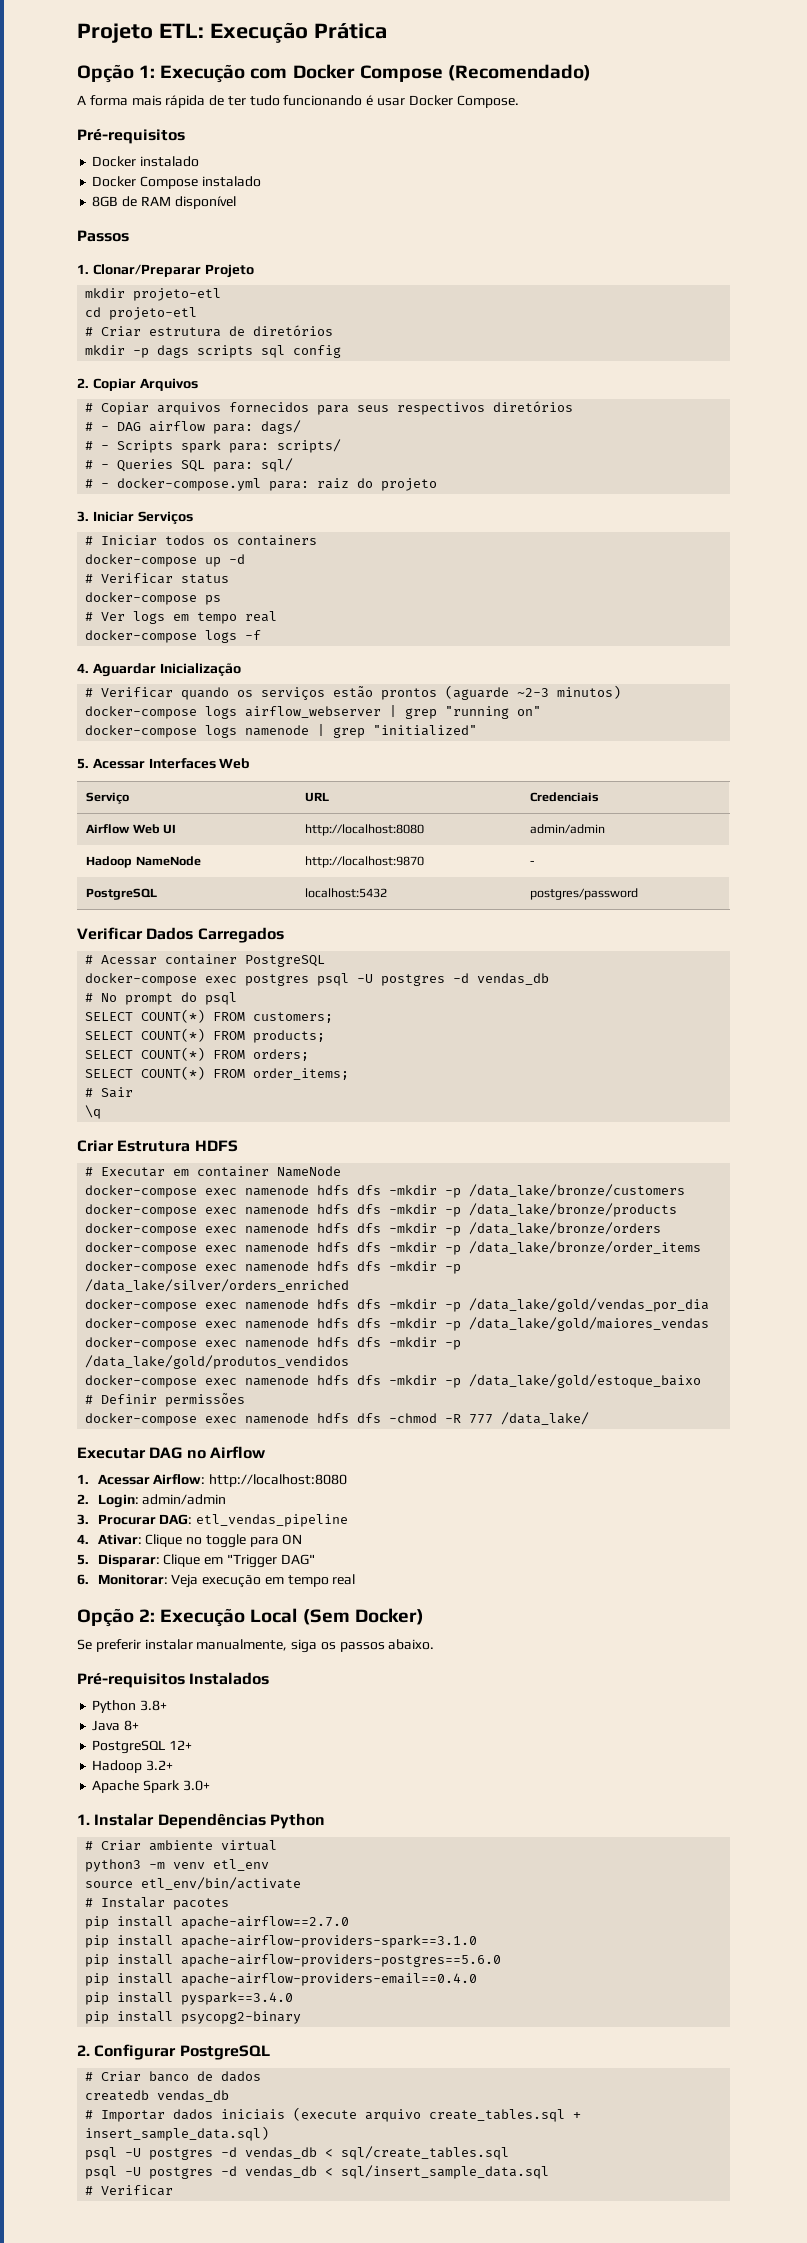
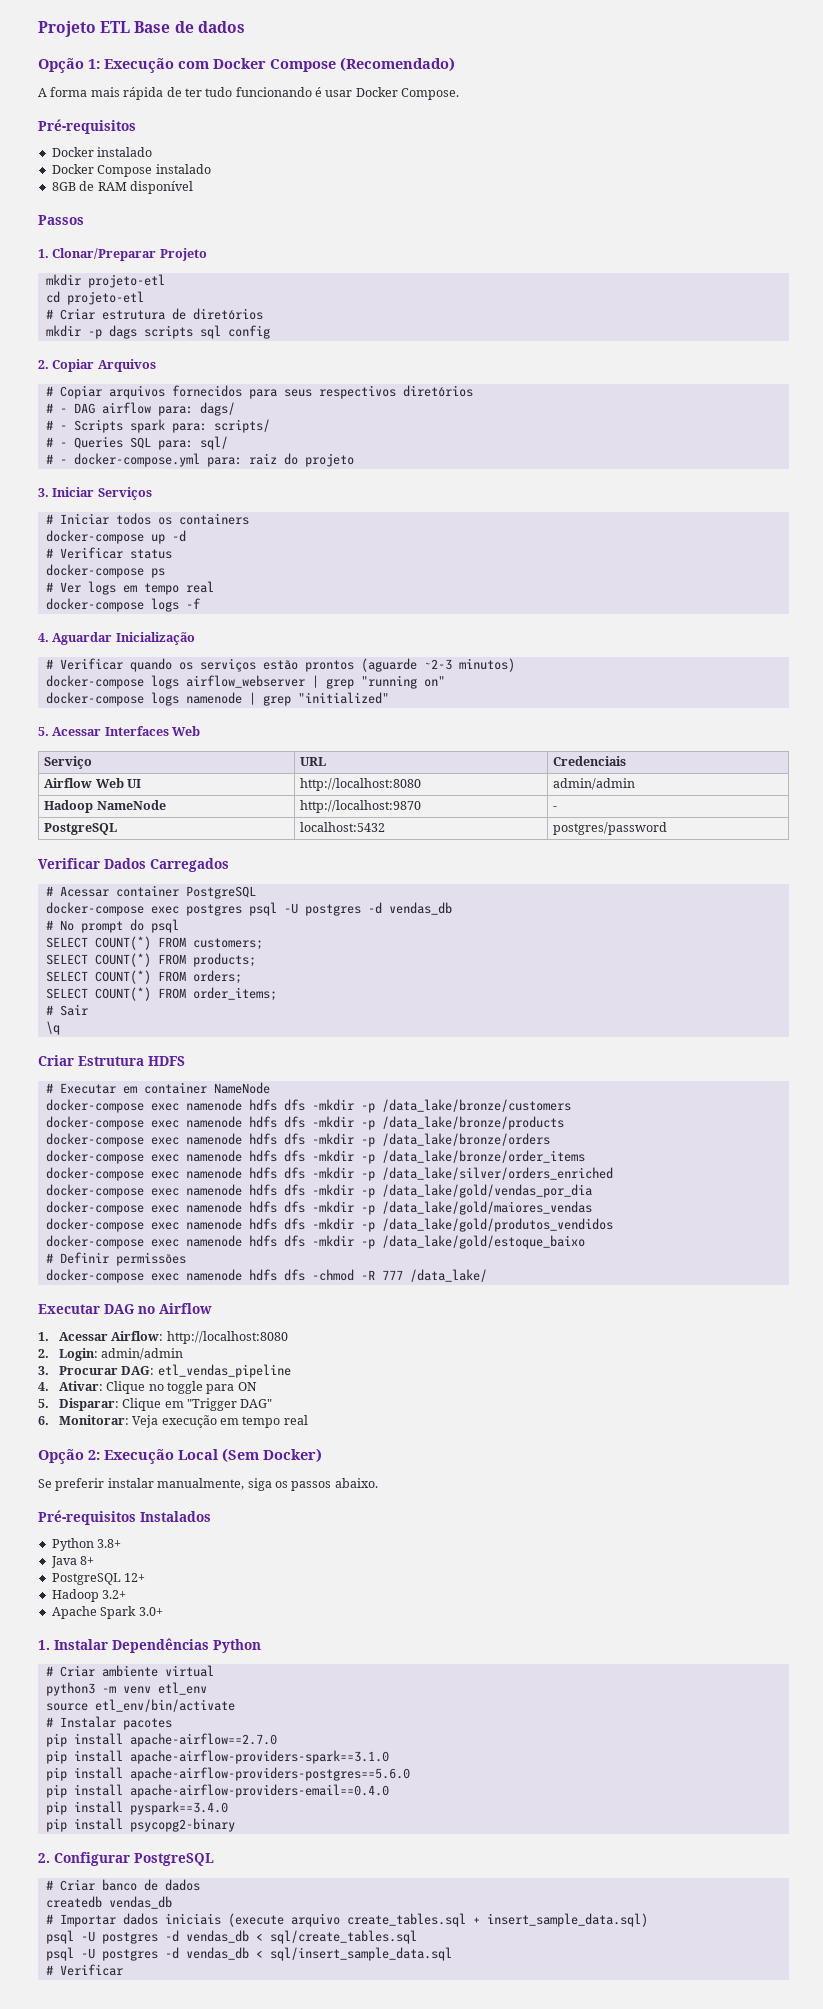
[77,22,387,43] Projeto ETL: Execução Prática -> [38,21,245,37] Projeto ETL Base de dados

